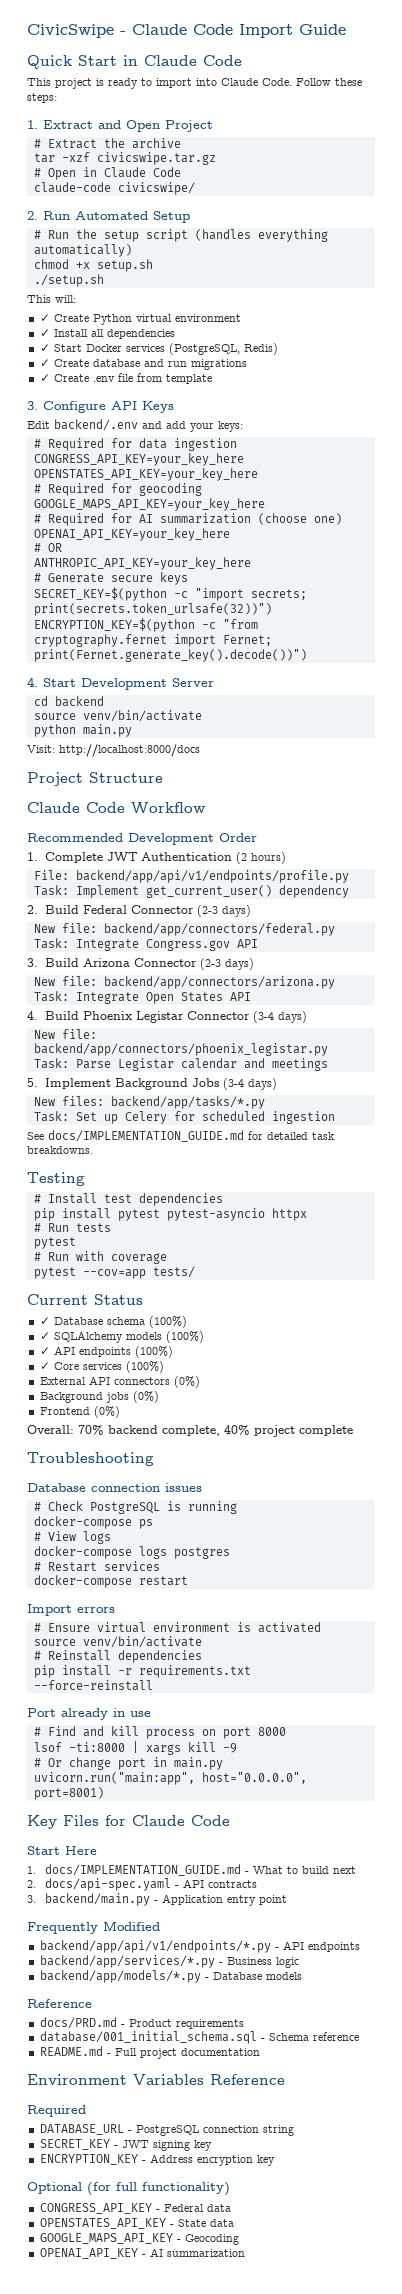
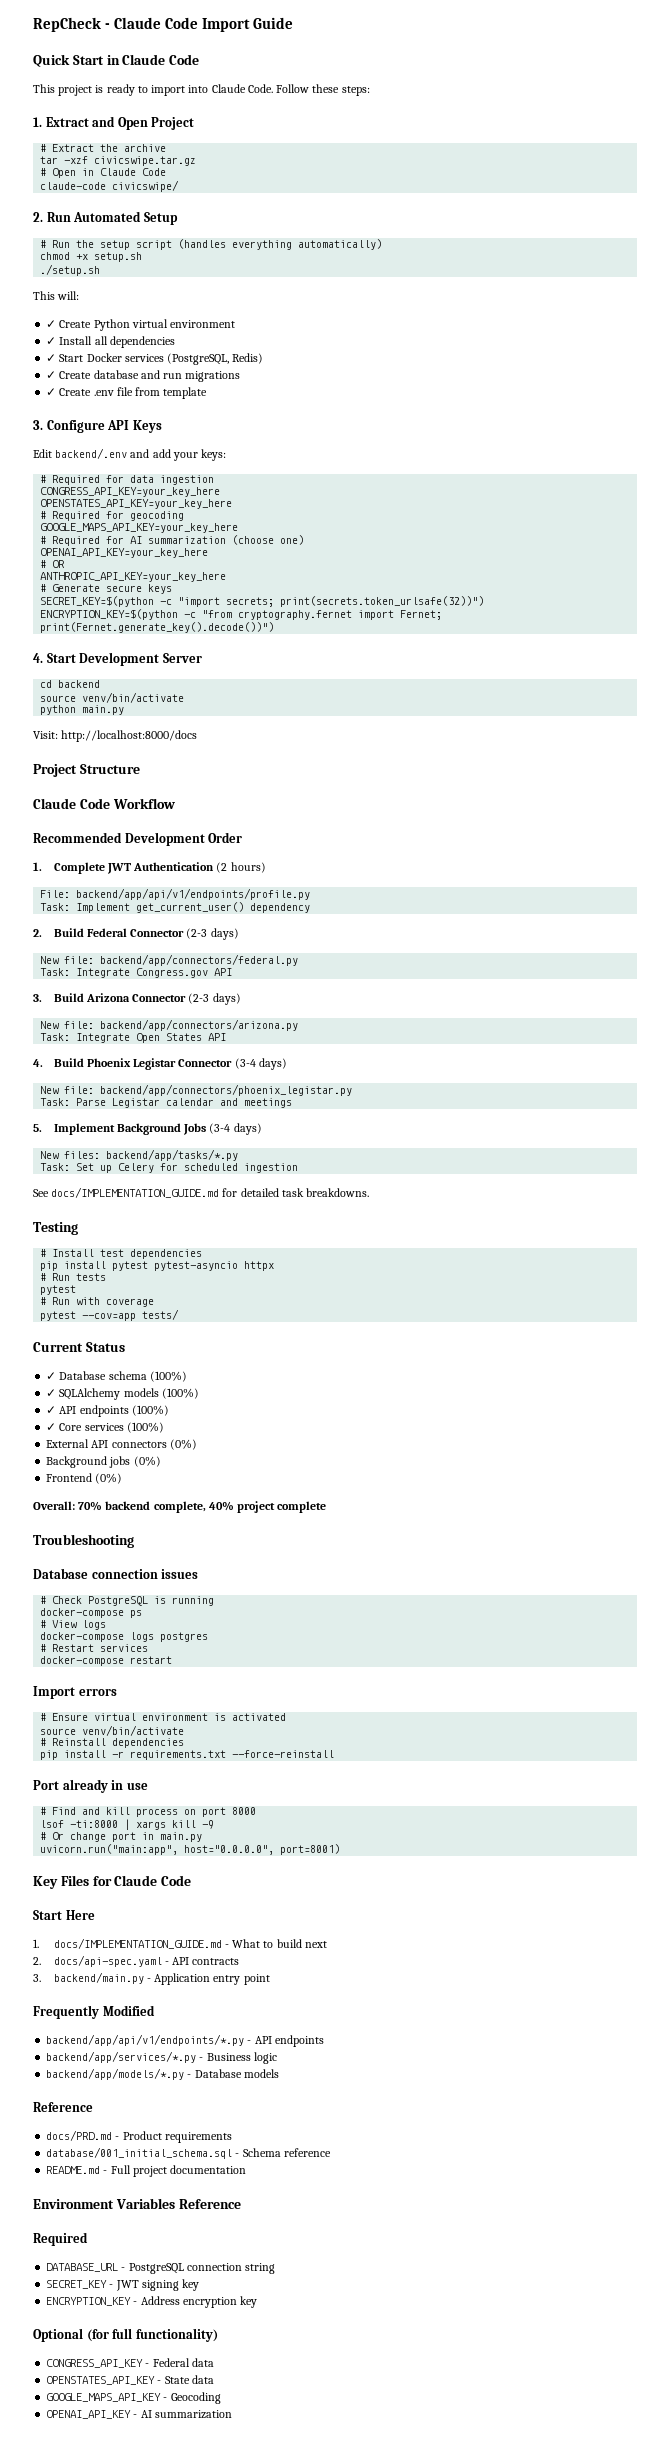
[27,24,114,38] CivicSwipe -> [33,17,101,32] RepCheck

